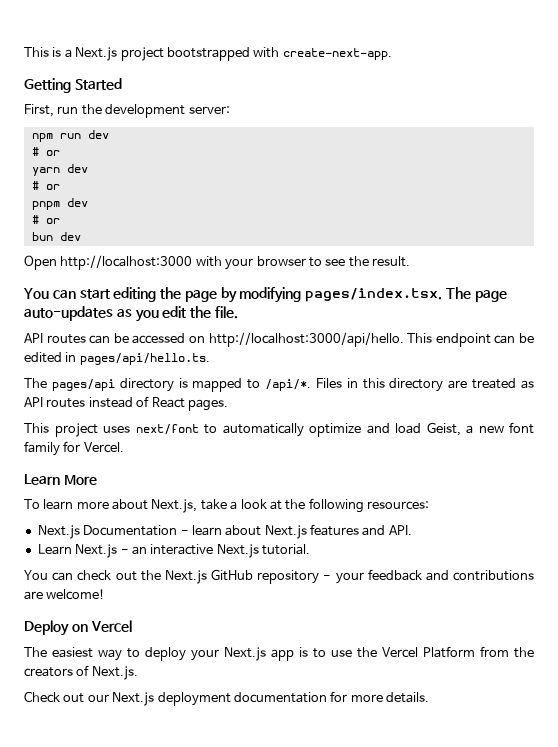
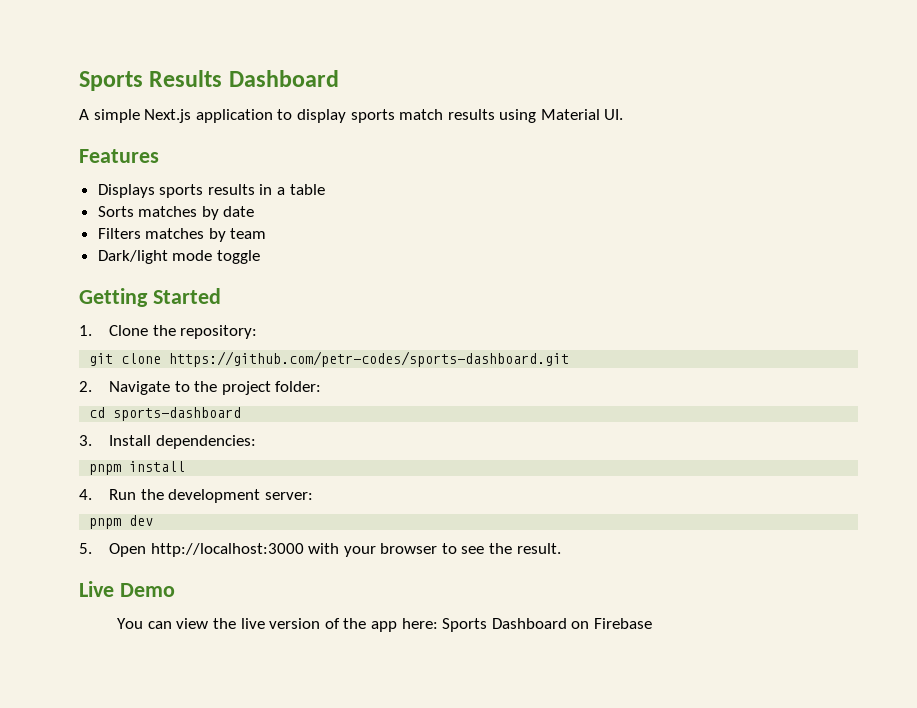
[24,47,392,61] [24,78,122,93] [24,104,230,118] [31,130,109,142] [31,147,60,156] [31,164,88,176] [31,181,60,190] [31,198,88,210] [31,215,60,224] [31,232,81,241] This is a Next.js project bootstrapped with create-next-app. // Getting Started // First, run the development server: // npm run dev // # or // yarn dev // # or // pnpm dev // # or // bun dev // -> [79,70,339,91] [79,109,624,123] [79,149,159,163] [97,184,325,198] [97,206,255,220] [97,228,267,242] [97,250,260,264] [79,288,221,307] [79,325,258,339] [89,351,570,367] [79,381,322,395] [89,407,242,421] [79,435,256,449] [89,461,186,475] [79,489,313,503] [89,515,154,529] [79,543,92,554] Sports Results Dashboard // A simple Next.js application to display sports match results using Material UI. // Features // Displays sports results in a table // Sorts matches by date // Filters matches by team // Dark/light mode toggle // Getting Started // 1. Clone the repository: // git clone https://github.com/petr-codes/sports-dashboard.git // 2. Navigate to the project folder: // cd sports-dashboard // 3. Install dependencies: // pnpm install // 4. Run the development server: // pnpm dev // 5.
[23,287,507,303] [24,306,238,322] [24,332,534,347] [24,352,210,365] [24,378,535,392] [24,396,228,411] [24,422,534,437] [24,441,124,456] [24,474,97,485] [24,498,430,513] [37,524,412,539] [37,544,310,558] [24,569,534,584] [24,589,106,600] [24,620,132,636] [24,646,534,661] [24,665,138,680] [24,691,429,706] You can start editing the page by modifying pages/index.tsx. The page auto-updates as you edit the file. // API routes can be accessed on http://localhost:3000/api/hello. This endpoint can be edited in pages/api/hello.ts. // The pages/api directory is mapped to /api/*. Files in this directory are treated as API routes instead of React pages. // This project uses next/font to automatically optimize and load Geist, a new font family for Vercel. // Learn More // To learn more about Next.js, take a look at the following resources: // Next.js Documentation - learn about Next.js features and API. // Learn Next.js - an interactive Next.js tutorial. // You can check out the Next.js GitHub repository - your feedback and contributions are welcome! // Deploy on Vercel // The easiest way to deploy your Next.js app is to use the Vercel Platform from the creators of Next.js. // Check out our Next.js deployment documentation for more details. -> [79,581,175,597] [117,618,652,632] Live Demo // You can view the live version of the app here: Sports Dashboard on Firebase

